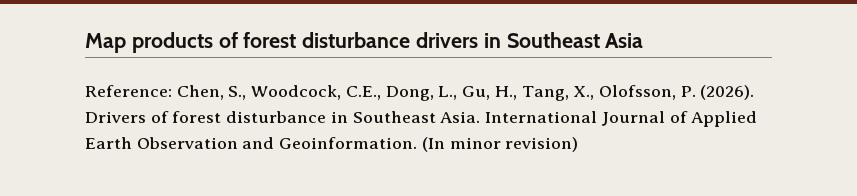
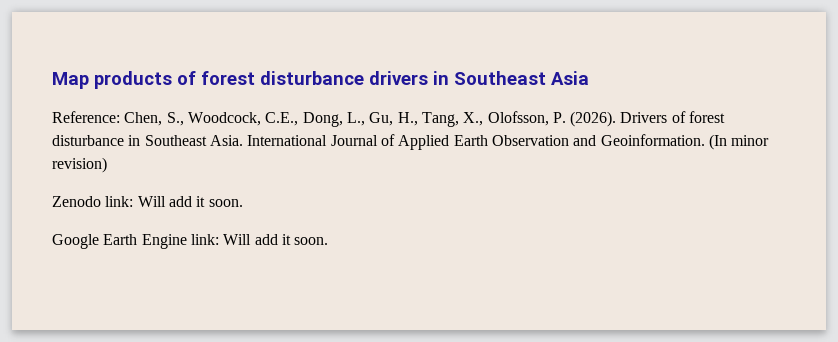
(579, 144) none -> [52,196,243,207] [52,234,329,249] // Zenodo link: Will add it soon. // Google Earth Engine link: Will add it soon.

